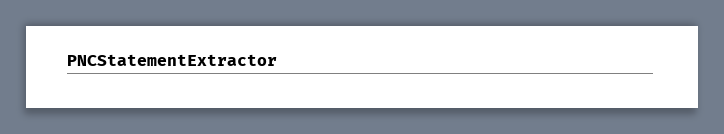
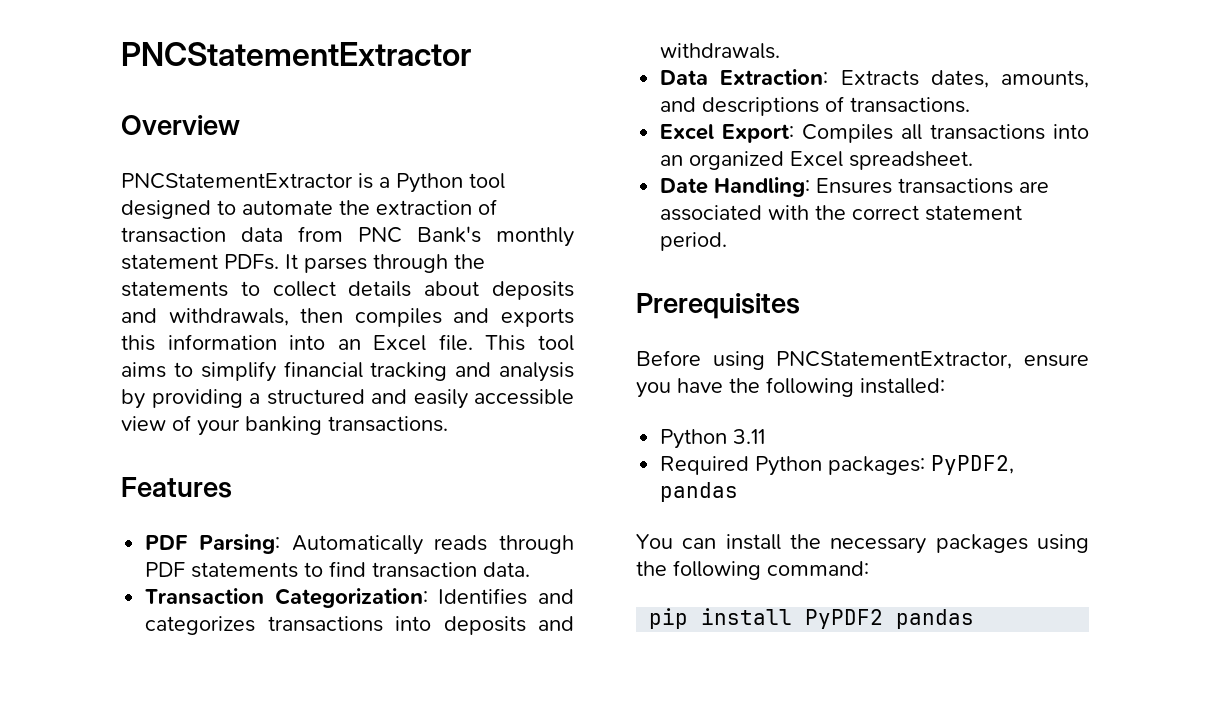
[67,54,277,66] PNCStatementExtractor -> [121,42,471,66] [121,115,240,135] [121,173,505,193] [121,199,497,219] [121,226,574,247] [121,254,485,273] [121,281,574,300] [121,308,574,327] [121,334,574,351] [121,361,574,382] [121,389,574,409] [121,415,448,436] [121,477,232,498] [145,534,574,555] [145,561,531,578] [145,588,574,608] [145,616,574,635] [660,43,781,59] [660,69,1089,88] [660,96,971,116] [660,124,1089,143] [660,151,974,170] [660,177,1050,197] [660,205,1023,221] [660,232,728,251] [636,293,800,319] [636,350,1089,370] [636,377,945,398] [660,429,766,449] [660,455,1015,476] [660,482,739,502] [636,534,1089,554] [636,560,869,580] [649,608,975,629] PNCStatementExtractor // Overview // PNCStatementExtractor is a Python tool designed to automate the extraction of transaction data from PNC Bank's monthly statement PDFs. It parses through the statements to collect details about deposits and withdrawals, then compiles and exports this information into an Excel file. This tool aims to simplify financial tracking and analysis by providing a structured and easily accessible view of your banking transactions. // Features // PDF Parsing: Automatically reads through PDF statements to find transaction data. // Transaction Categorization: Identifies and categorizes transactions into deposits and withdrawals. // Data Extraction: Extracts dates, amounts, and descriptions of transactions. // Excel Export: Compiles all transactions into an organized Excel spreadsheet. // Date Handling: Ensures transactions are associated with the correct statement period. // Prerequisites // Before using PNCStatementExtractor, ensure you have the following installed: // Python 3.11 // Required Python packages: PyPDF2, pandas // You can install the necessary packages using the following command: // pip install PyPDF2 pandas

